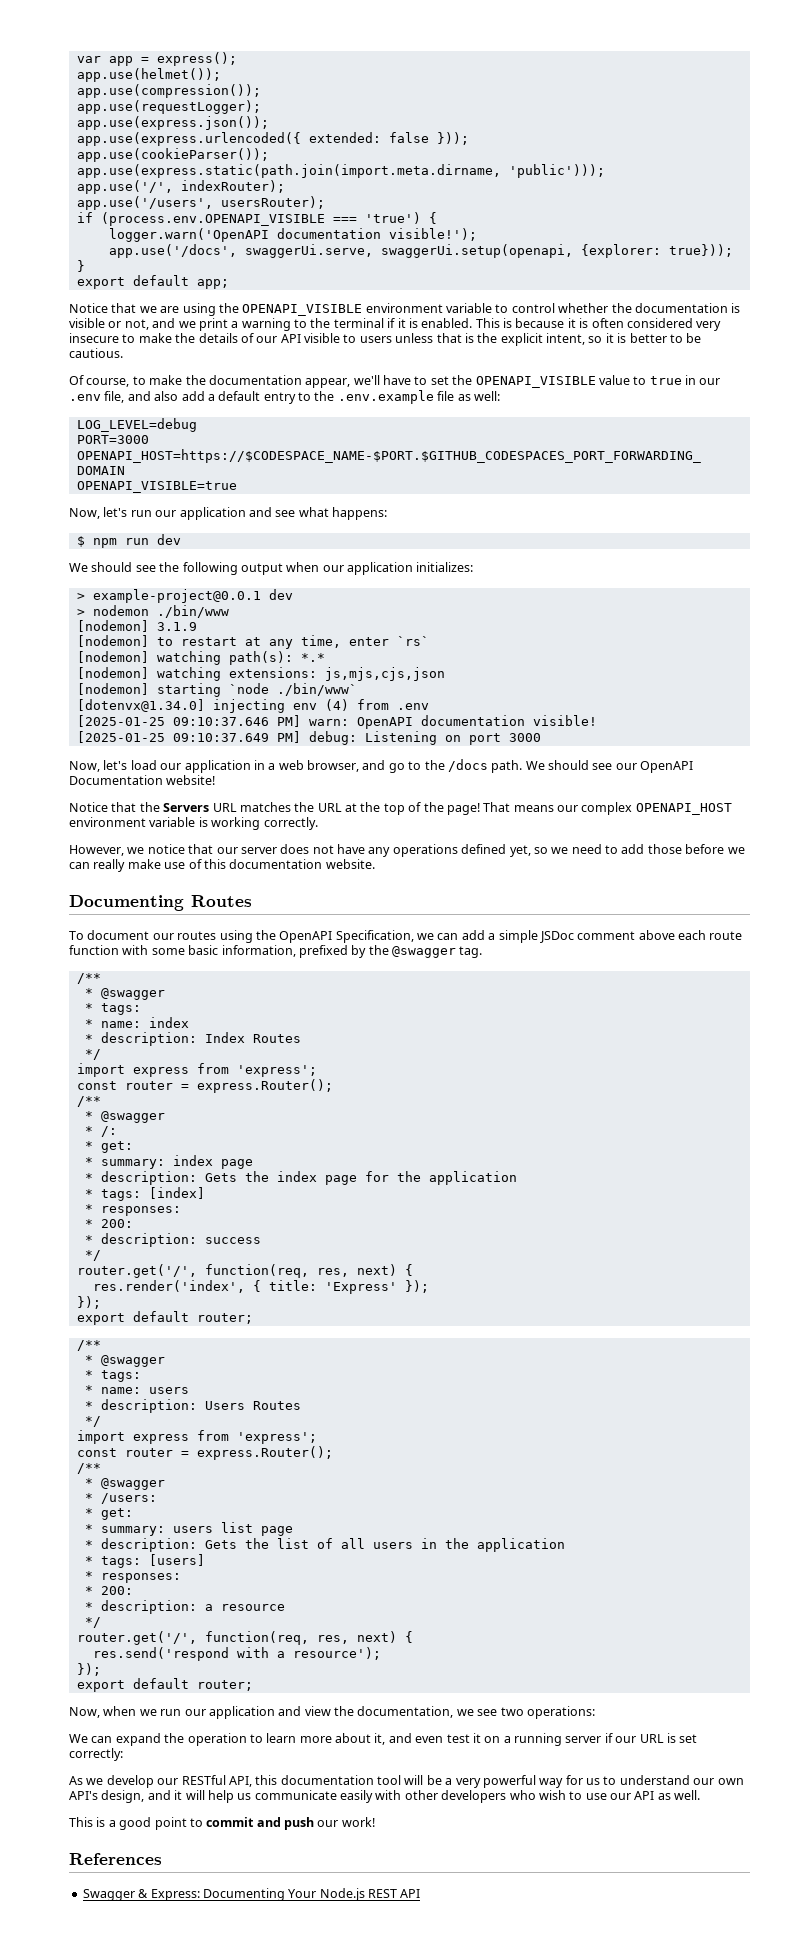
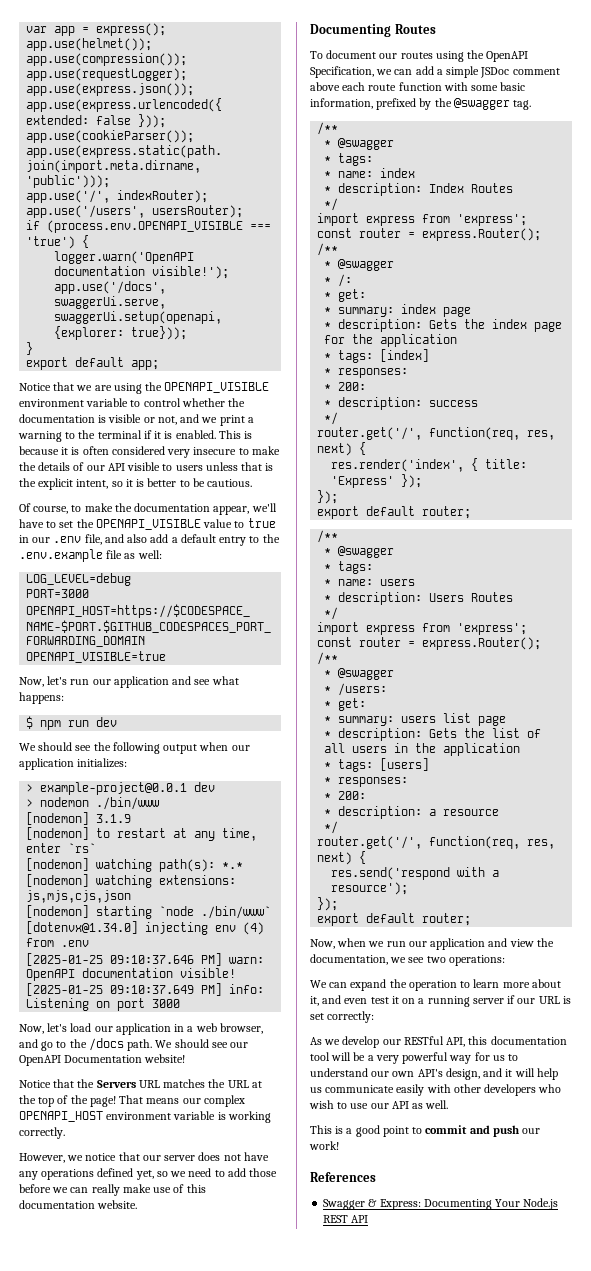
[308,731,357,745] debug: -> [229,984,265,994] info:

